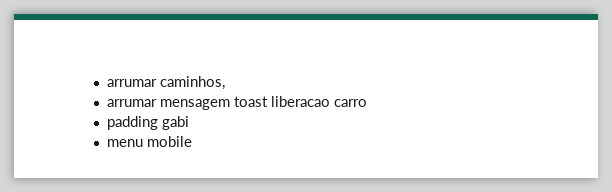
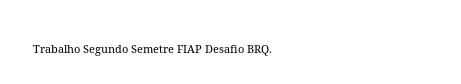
[106,76,225,90] [106,96,367,110] [106,116,189,130] [106,136,192,147] arrumar caminhos, // arrumar mensagem toast liberacao carro // padding gabi // menu mobile -> [33,45,272,56] Trabalho Segundo Semetre FIAP Desafio BRQ.

